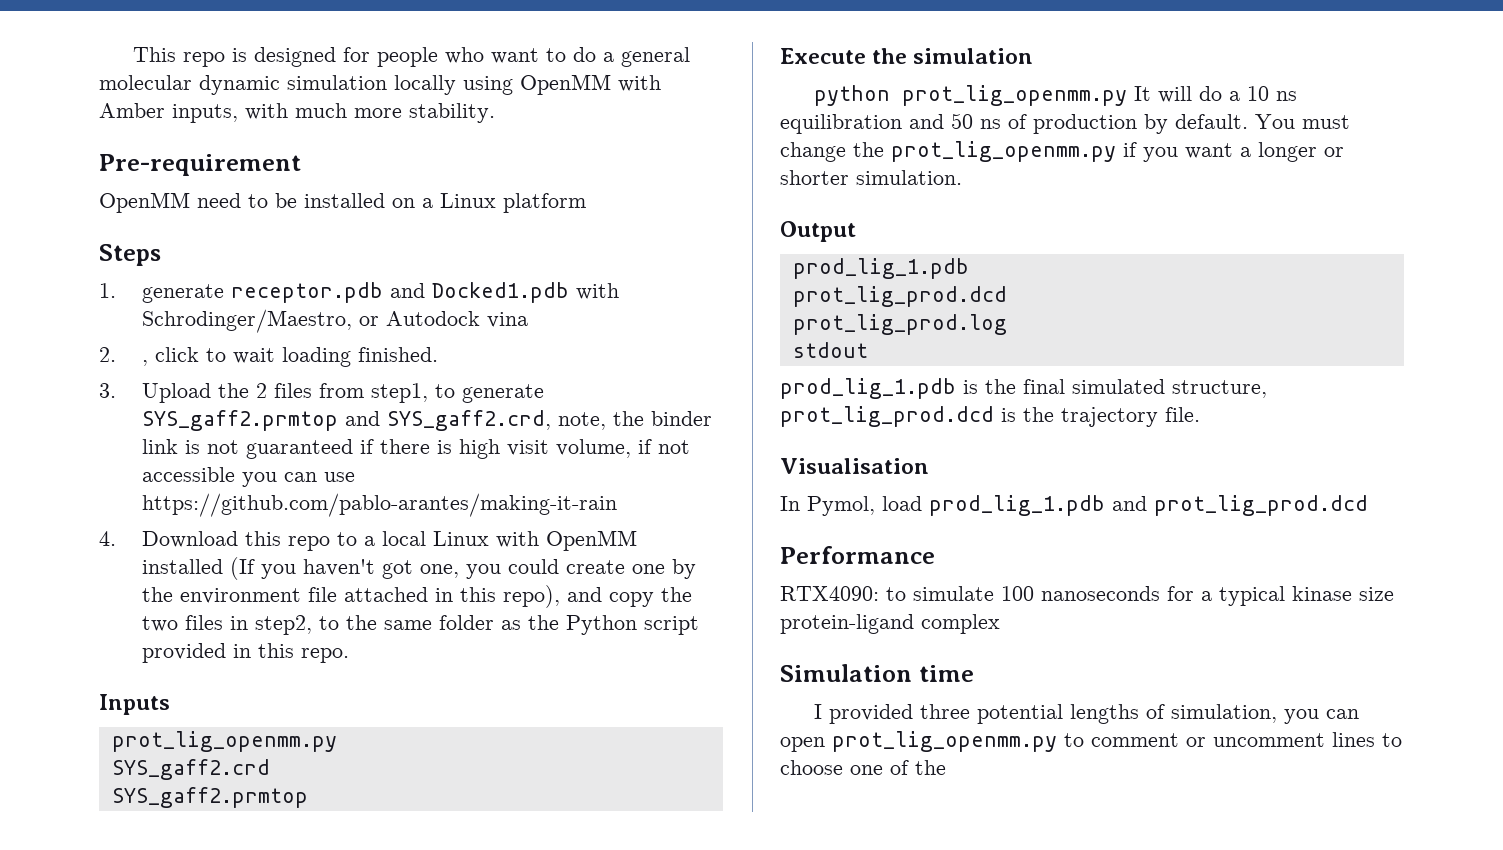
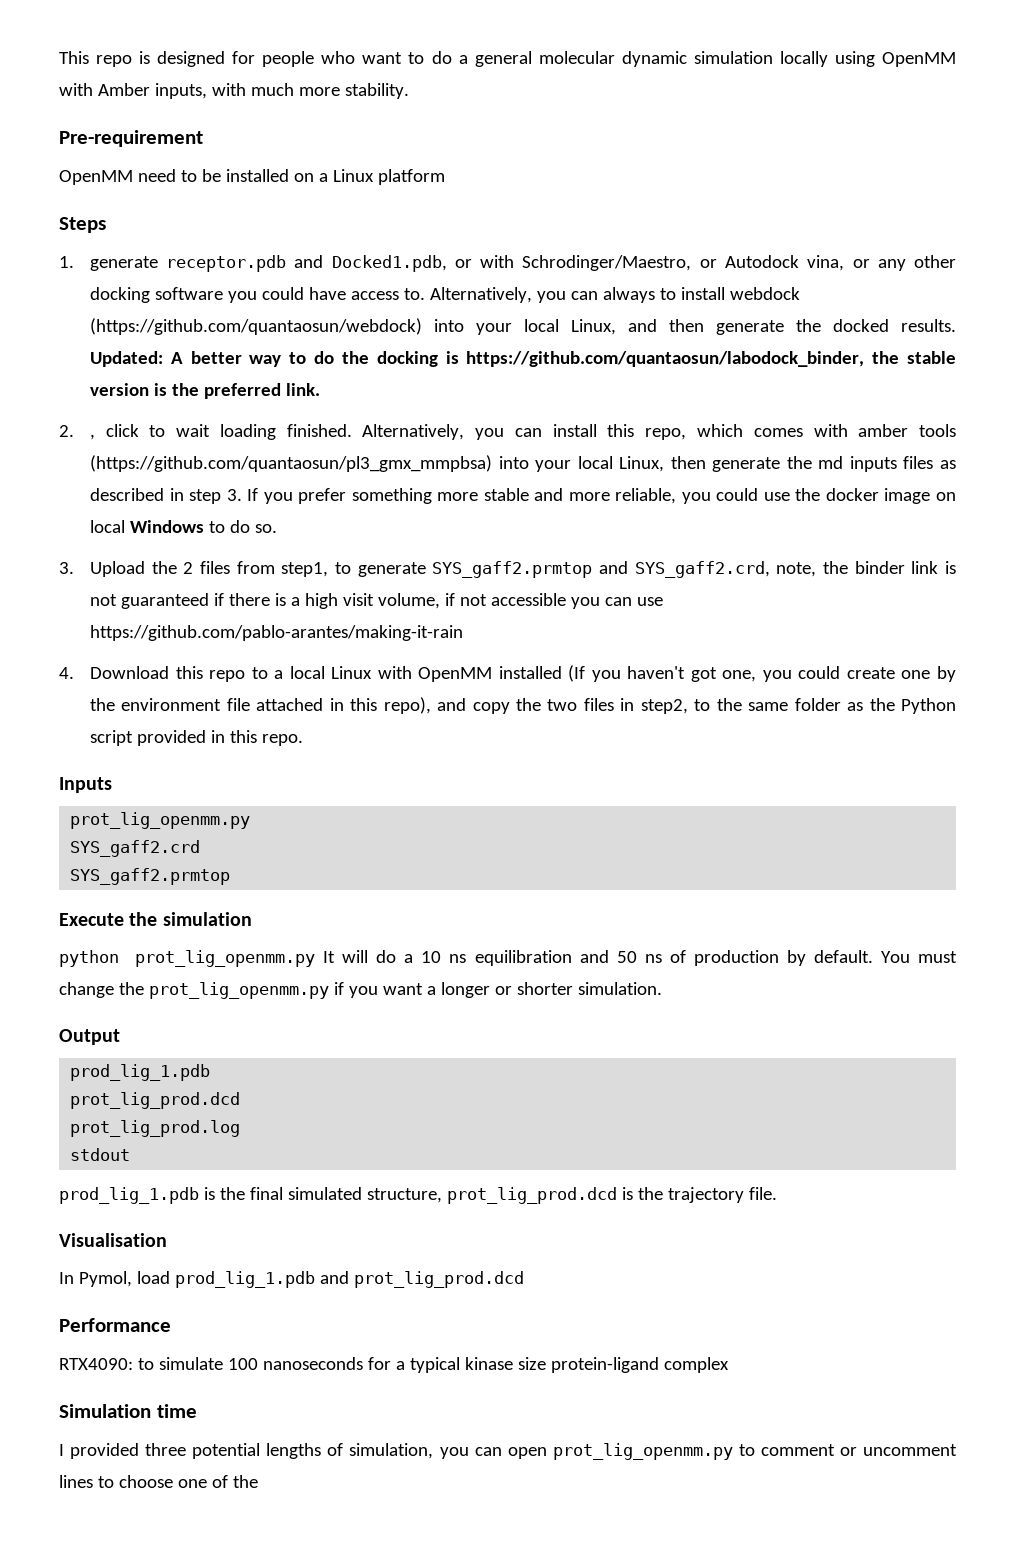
[431,282,569,303] Docked1.pdb -> [331,255,472,272] Docked1.pdb, or
[486,312,528,328] vina -> [807,255,956,271] [89,287,800,303] [89,318,956,335] [89,351,956,367] [89,383,320,399] vina, or any other docking software you could have access to. Alternatively, you can always to install webdock (https://github.com/quantaosun/webdock) into your local Linux, and then generate the docked results. Updated: A better way to do the docking is https://github.com/quantaosun/labodock_binder, the stable version is the preferred link.
(438, 354) none -> [362,424,956,440] [89,455,957,472] [89,488,956,504] [89,520,277,533] Alternatively, you can install this repo, which comes with amber tools (https://github.com/quantaosun/pl3_gmx_mmpbsa) into your local Linux, then generate the md inputs files as described in step 3. If you prefer something more stable and more reliable, you could use the docker image on local Windows to do so.
(452, 447) none -> [290,597,300,606] a

